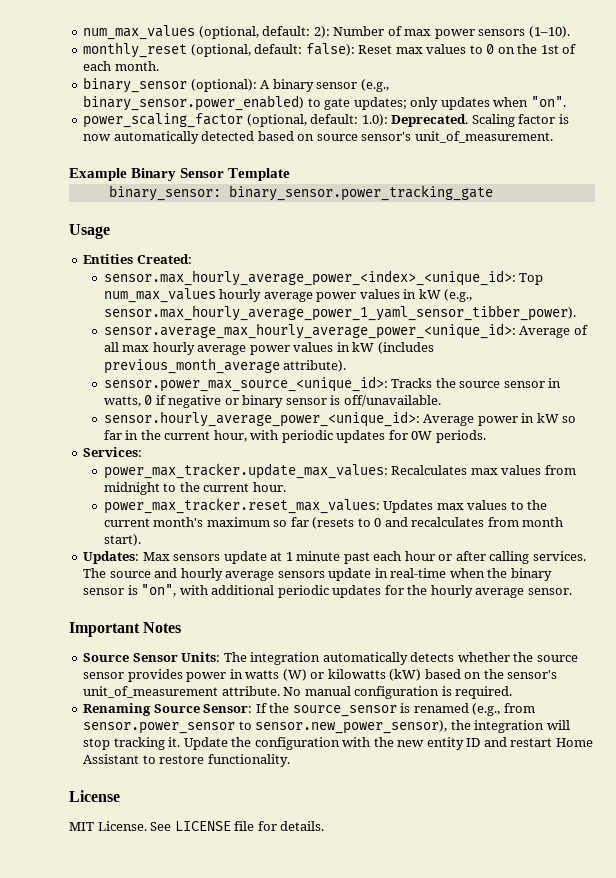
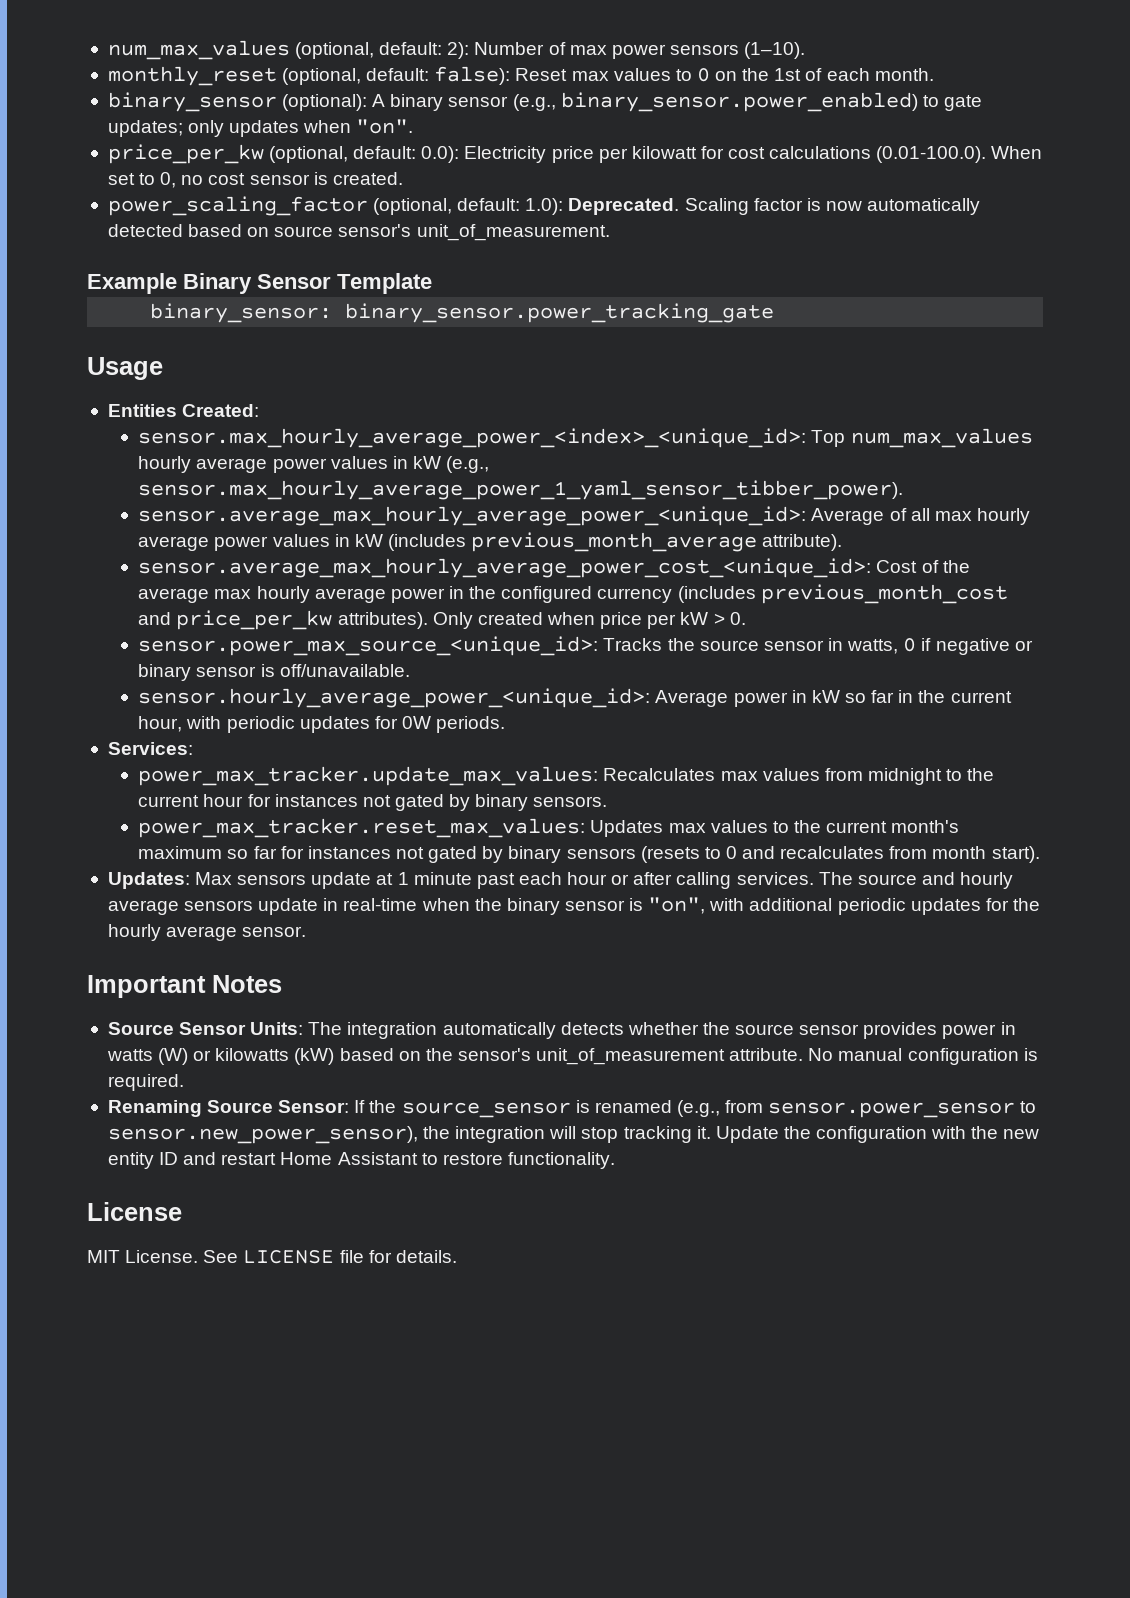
(566, 101) none -> [107,144,1043,164] [107,172,403,188] // price_per_kw (optional, default: 0.0): Electricity price per kilowatt for cost calculations (0.01-100.0). When set to 0, no cost sensor is created.
(347, 366) none -> [138,558,970,578] [138,584,1008,604] [138,610,746,630] // sensor.average_max_hourly_average_power_cost_<unique_id>: Cost of the average max hourly average power in the configured currency (includes previous_month_cost and price_per_kw attributes). Only created when price per kW > 0.
[252,482,286,492] hour. -> [203,794,608,811] hour for instances not gated by binary sensors.
(309, 522) none -> [280,846,636,863] for instances not gated by binary sensors

